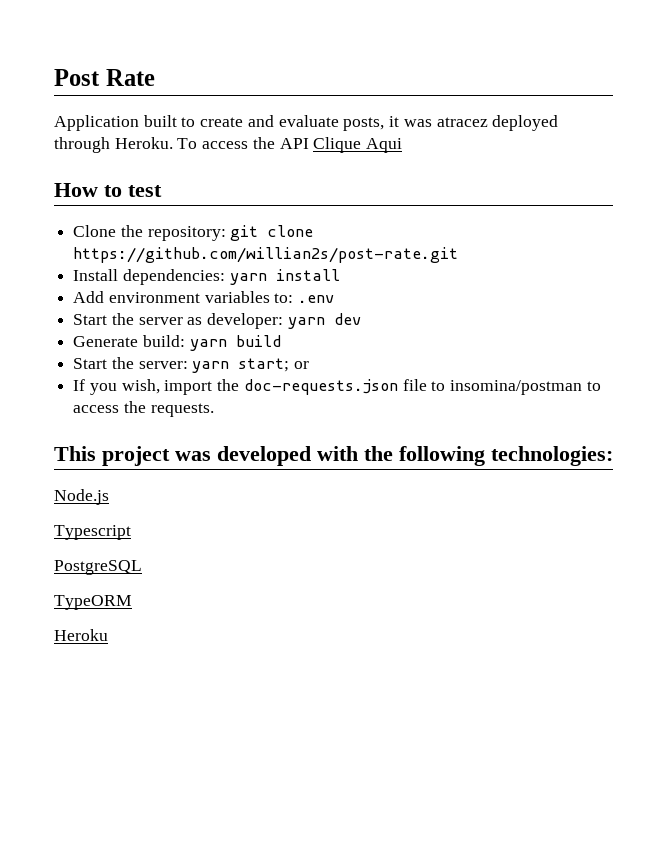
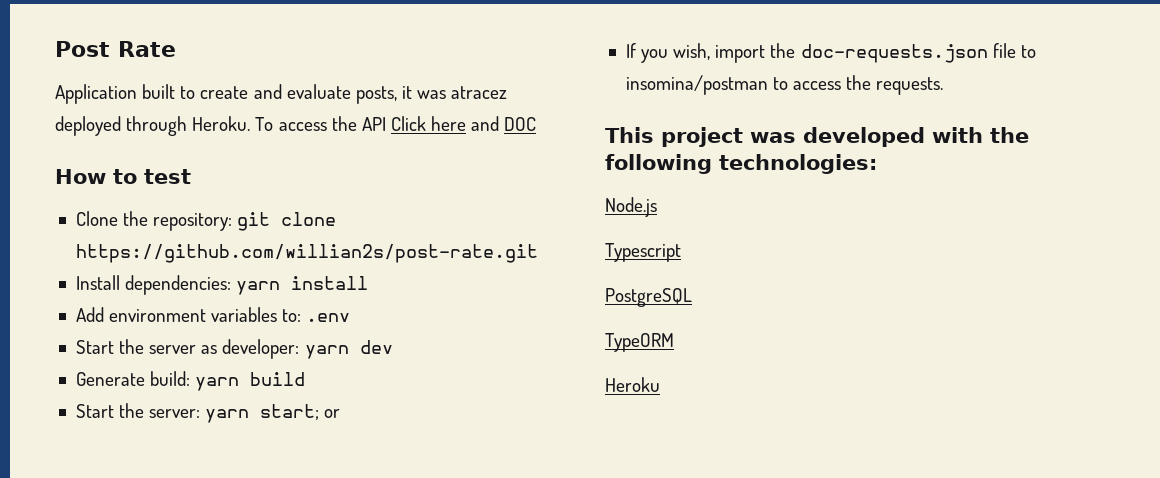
[313,137,403,153] Clique Aqui -> [390,116,537,131] Click here and DOC

